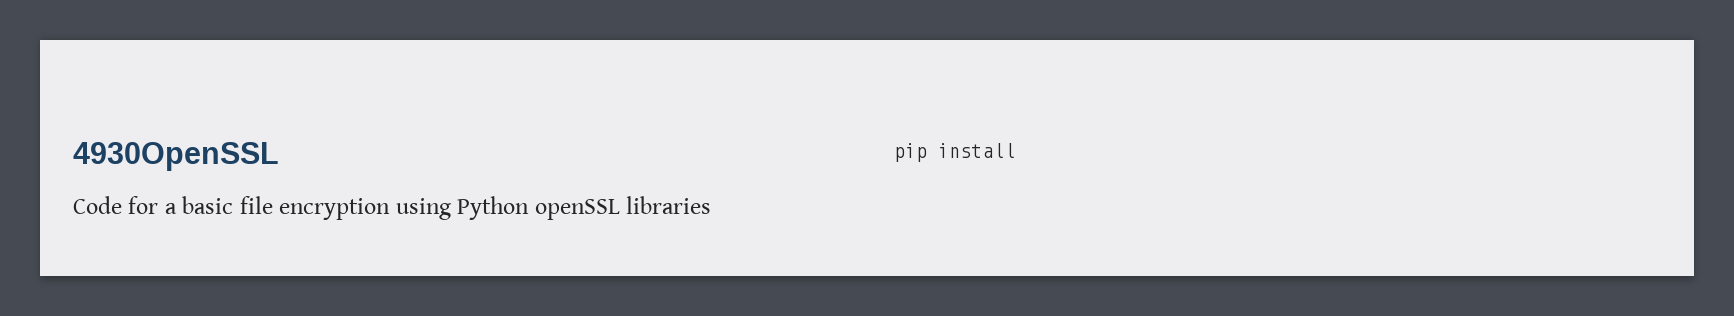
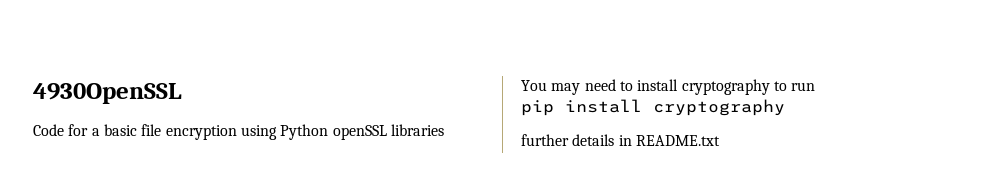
[894,143,1015,162] pip install -> [521,79,816,95] [521,99,785,116] [521,134,720,146] You may need to install cryptography to run // pip install cryptography // further details in README.txt

